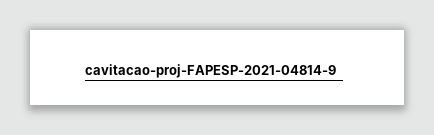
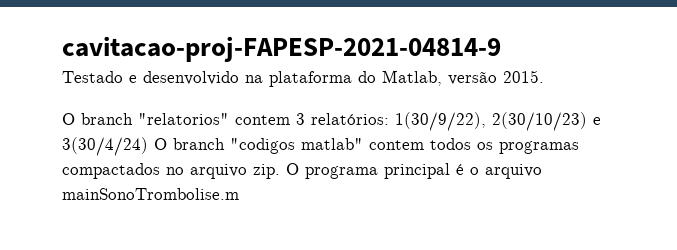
(336, 71) none -> [62,70,544,87] [62,112,601,131] [62,137,579,156] [62,163,542,179] [62,188,239,200] // Testado e desenvolvido na plataforma do Matlab, versão 2015. // O branch "relatorios" contem 3 relatórios: 1(30/9/22), 2(30/10/23) e 3(30/4/24) O branch "codigos matlab" contem todos os programas compactados no arquivo zip. O programa principal é o arquivo mainSonoTrombolise.m

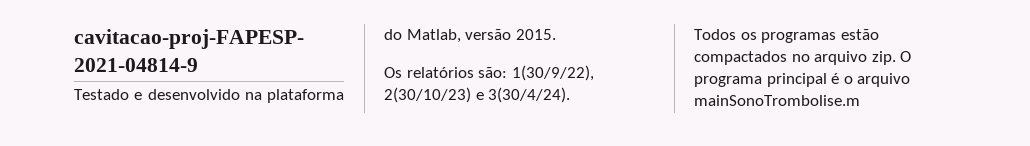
[62,112,601,131] [62,137,471,156] O branch "relatorios" contem 3 relatórios: 1(30/9/22), 2(30/10/23) e 3(30/4/24) O branch "codigos matlab" contem todos -> [384,65,594,81] [384,87,571,103] [694,29,736,40] Os relatórios são: 1(30/9/22), 2(30/10/23) e 3(30/4/24). // Todos
(579, 147) none -> [840,29,879,40] estão

